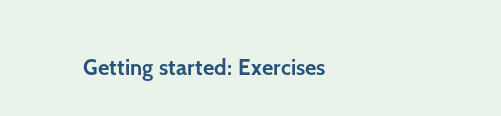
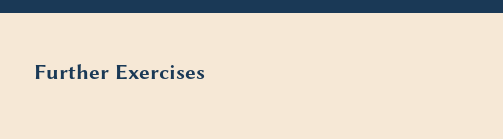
[83,58,232,81] Getting started: -> [34,64,109,79] Further

